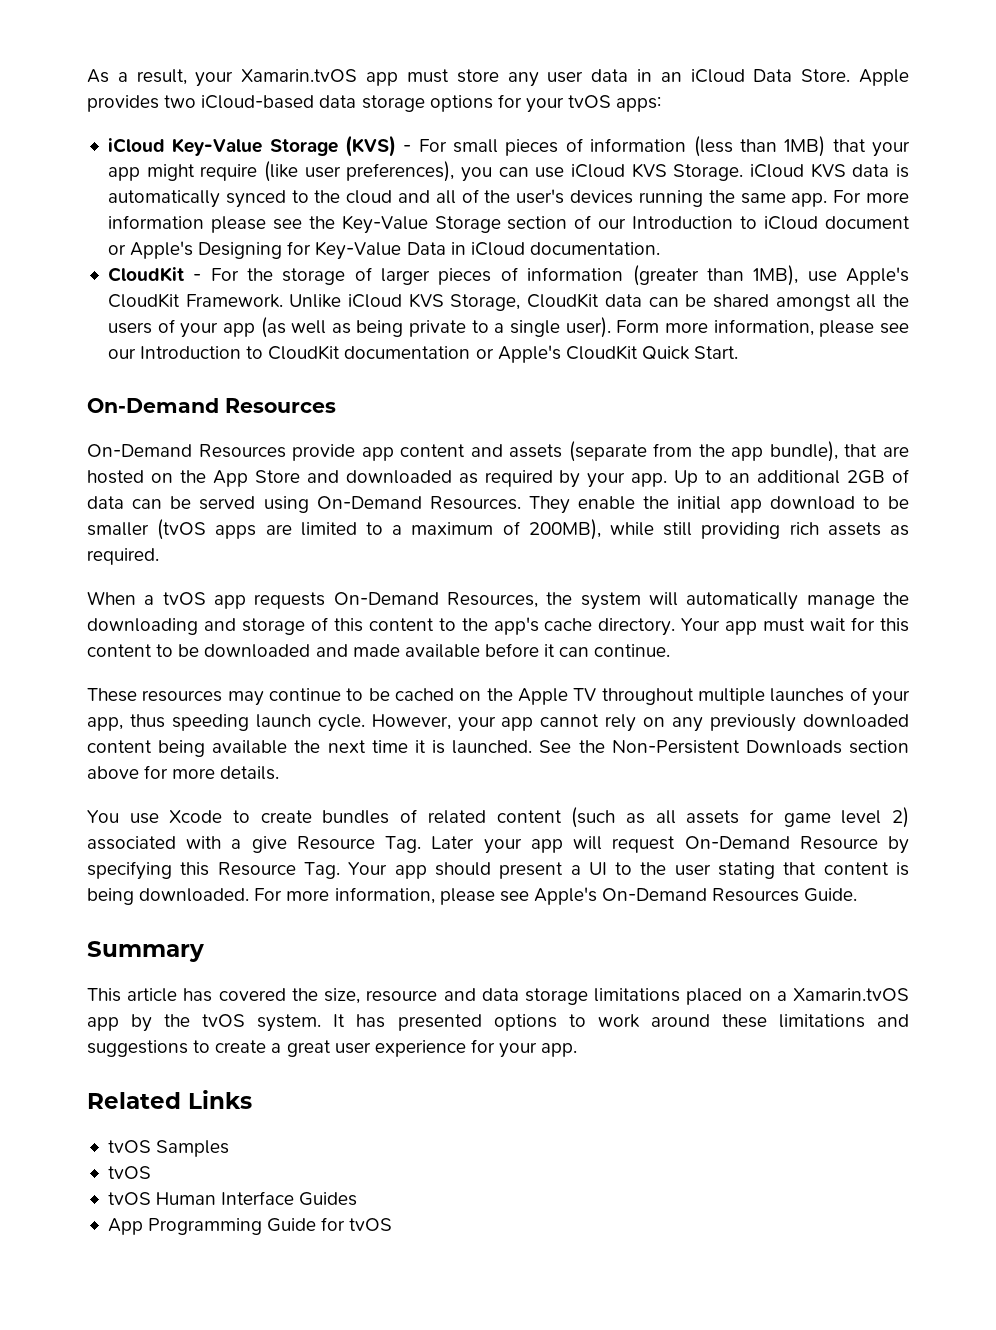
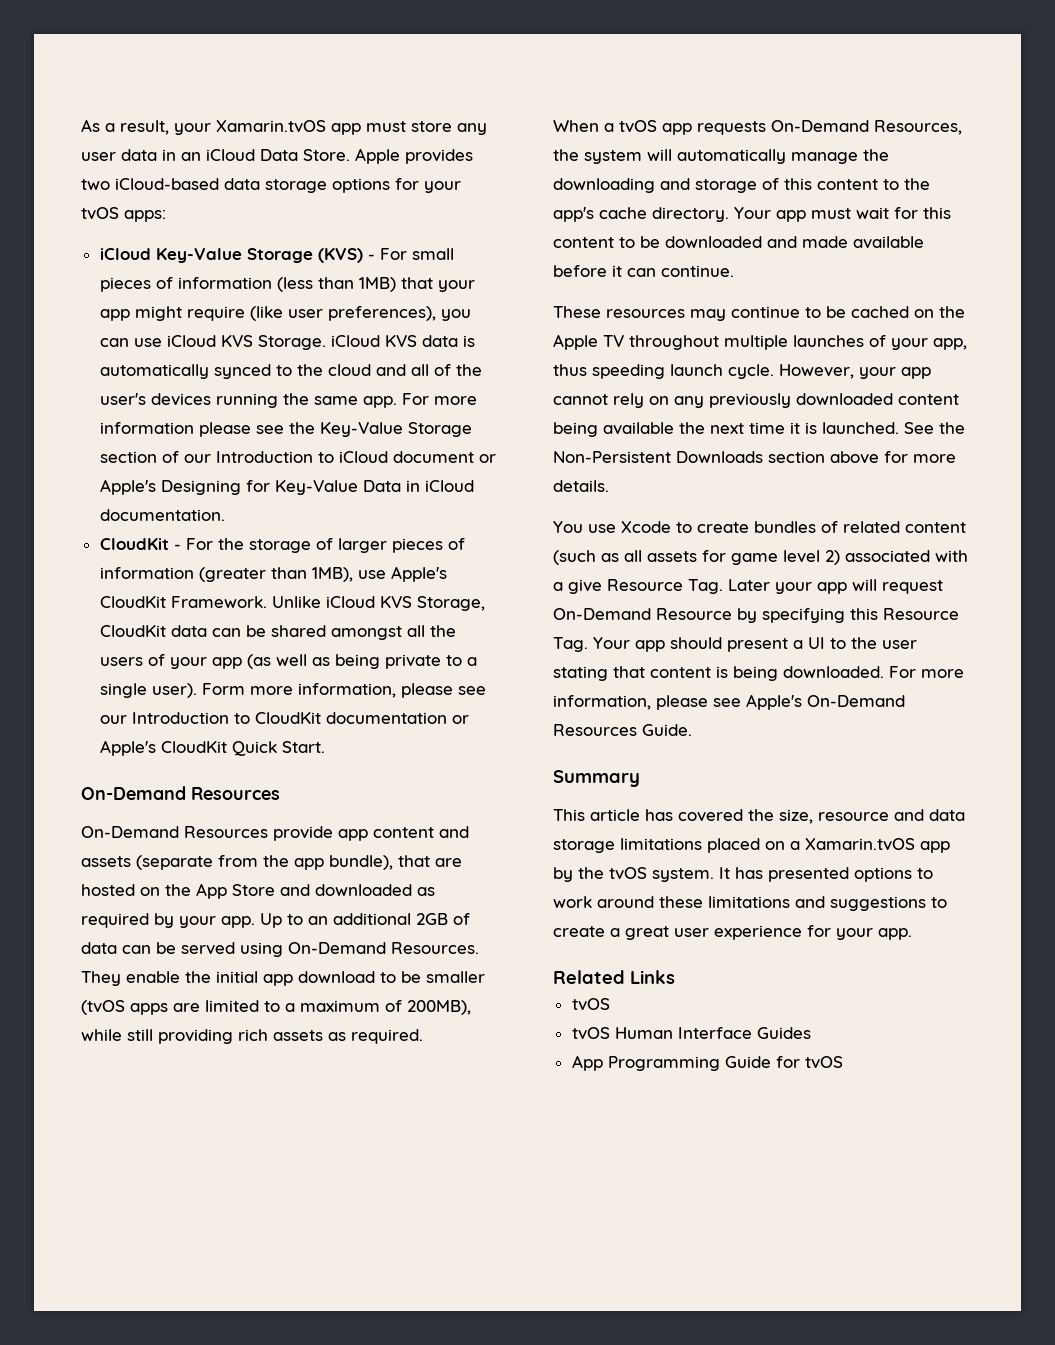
[107,1140,230,1157] // tvOS Samples -> (675, 977) none

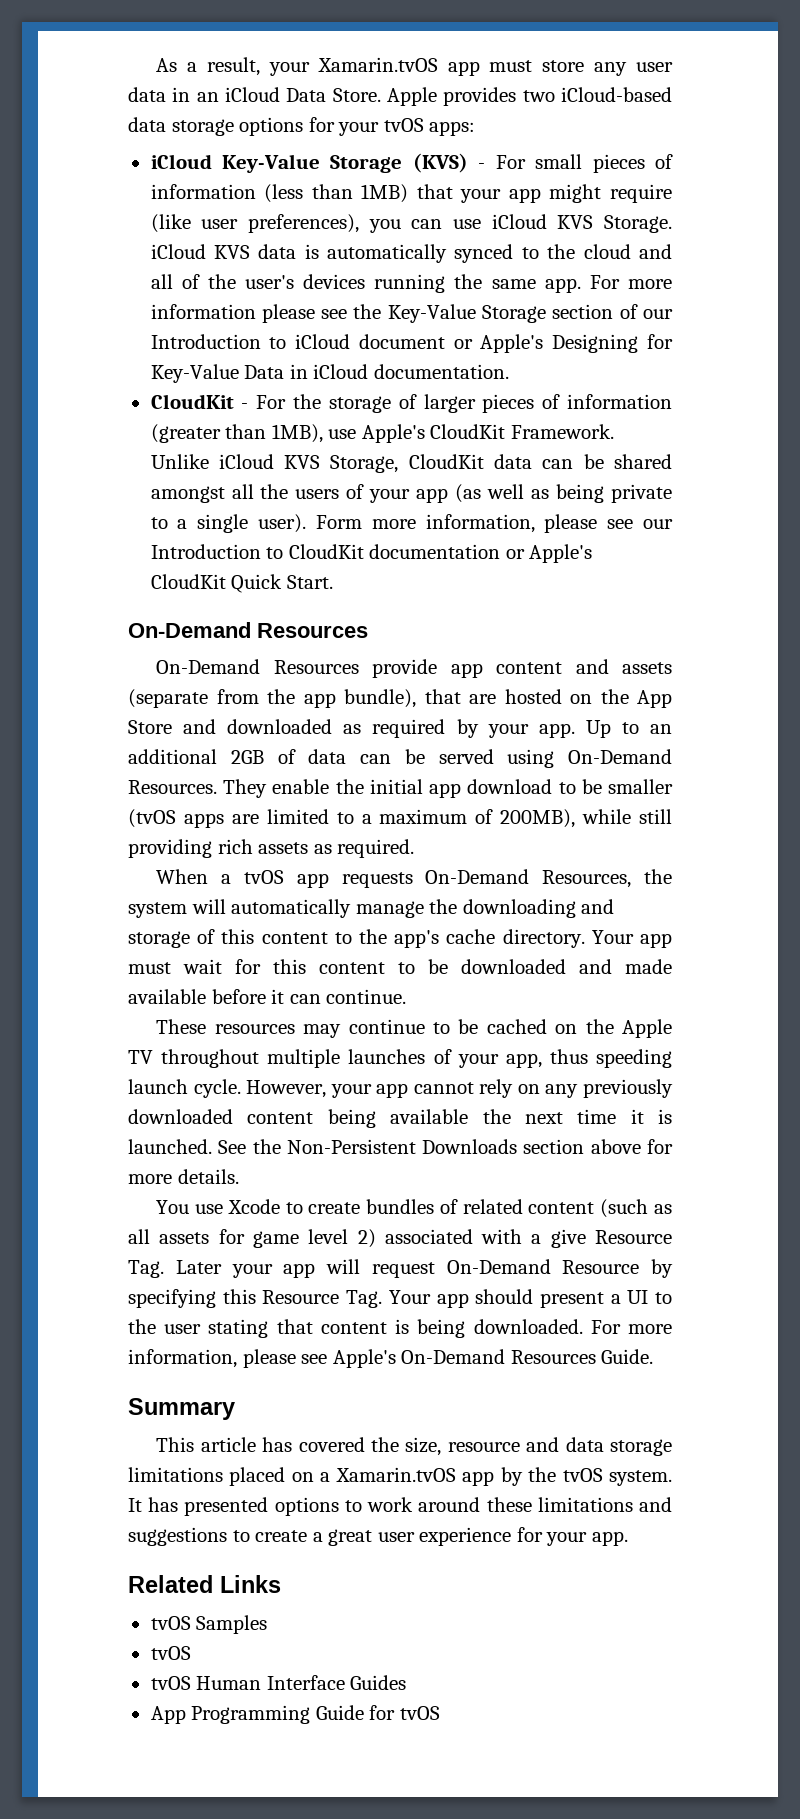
(675, 977) none -> [150,1615,268,1634] // tvOS Samples

